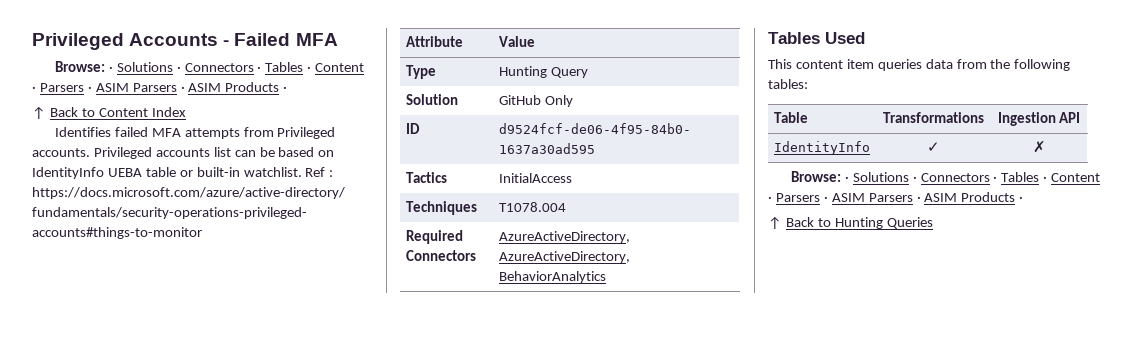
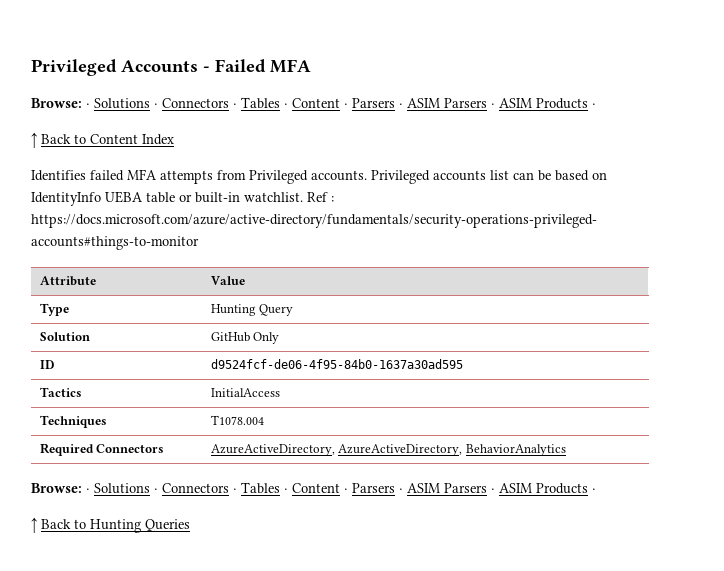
[768,32,865,44] [768,59,1071,71] [768,79,808,89] [773,112,808,123] [883,112,984,123] [997,112,1081,126] [773,141,870,155] [927,142,940,152] [1032,141,1046,153] // Tables Used // This content item queries data from the following tables: // Table | Transformations | Ingestion API // IdentityInfo | ✓ | ✗ -> (566, 450) none

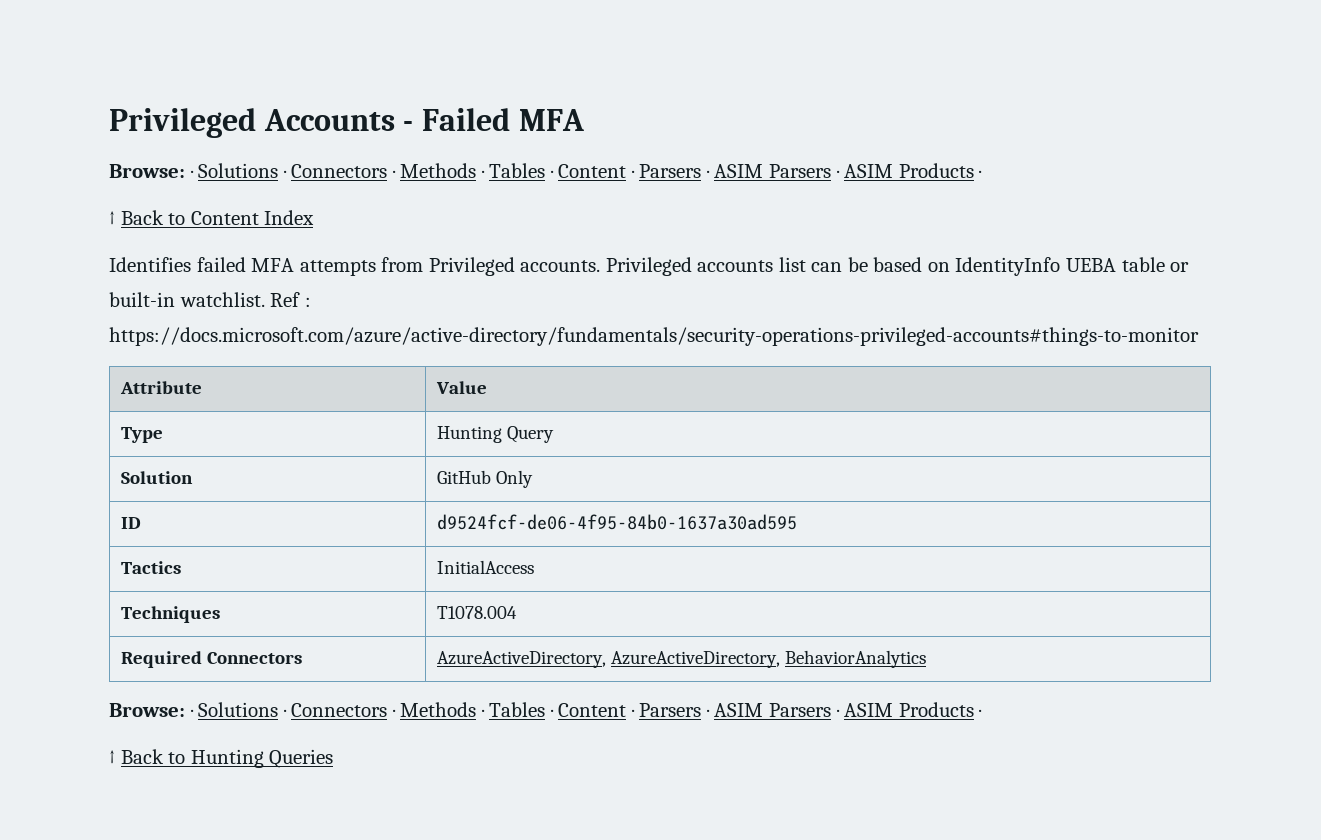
(237, 105) none -> [400,163,485,178] Methods ·
(237, 490) none -> [400,702,485,717] Methods ·

